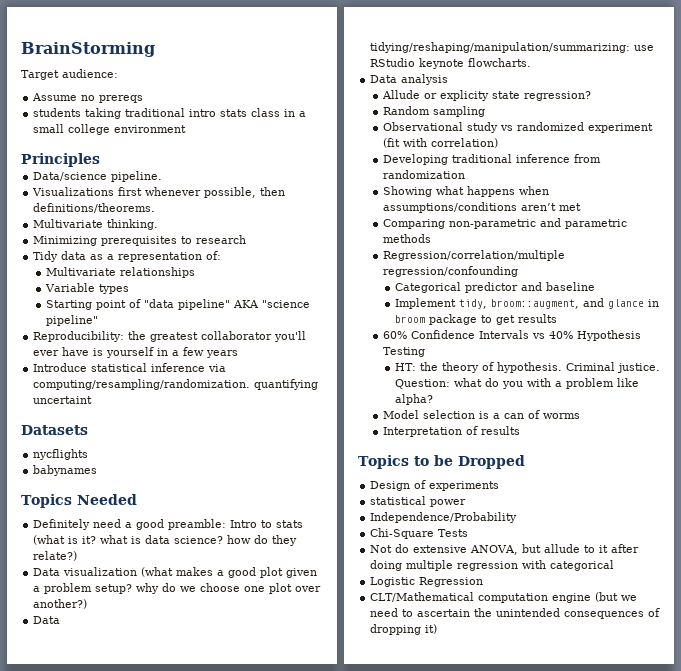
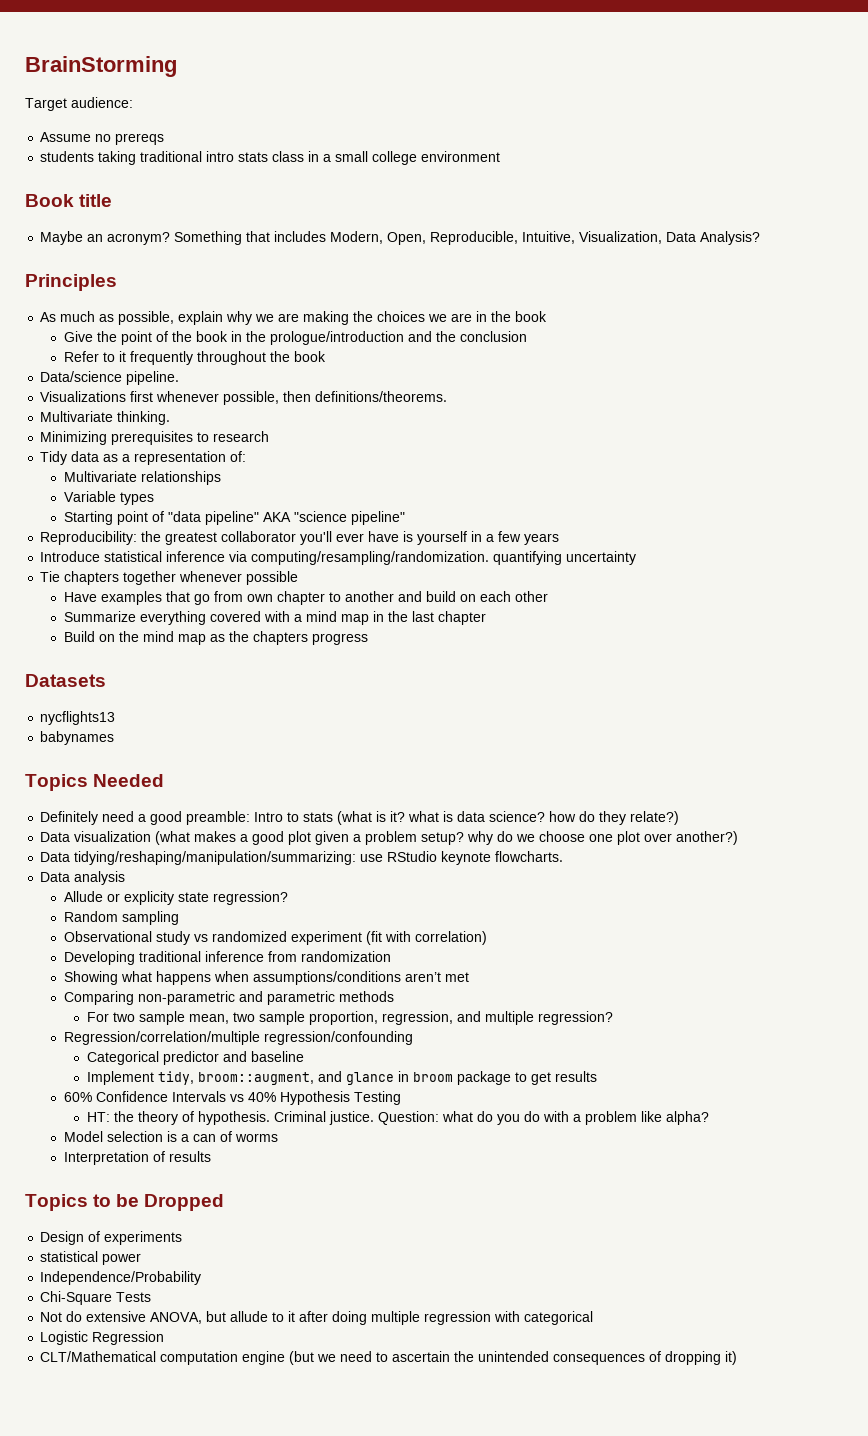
[21,153,100,167] Principles -> [25,194,113,207] [40,231,761,245] [25,274,117,291] [40,311,548,325] [63,331,527,345] [63,351,326,365] Book title // Maybe an acronym? Something that includes Modern, Open, Reproducible, Intuitive, Visualization, Data Analysis? // Principles // As much as possible, explain why we are making the choices we are in the book // Give the point of the book in the prologue/introduction and the conclusion // Refer to it frequently throughout the book
[33,396,93,404] uncertaint -> [566,551,637,565] [40,571,299,585] [63,591,548,605] [63,611,486,625] [63,631,368,645] uncertainty // Tie chapters together whenever possible // Have examples that go from own chapter to another and build on each other // Summarize everything covered with a mind map in the last chapter // Build on the mind map as the chapters progress
[33,449,89,460] nycflights -> [40,711,116,725] nycflights13
(431, 238) none -> [86,1011,613,1025] // For two sample mean, two sample proportion, regression, and multiple regression?
(523, 385) none -> [523,1111,540,1122] do

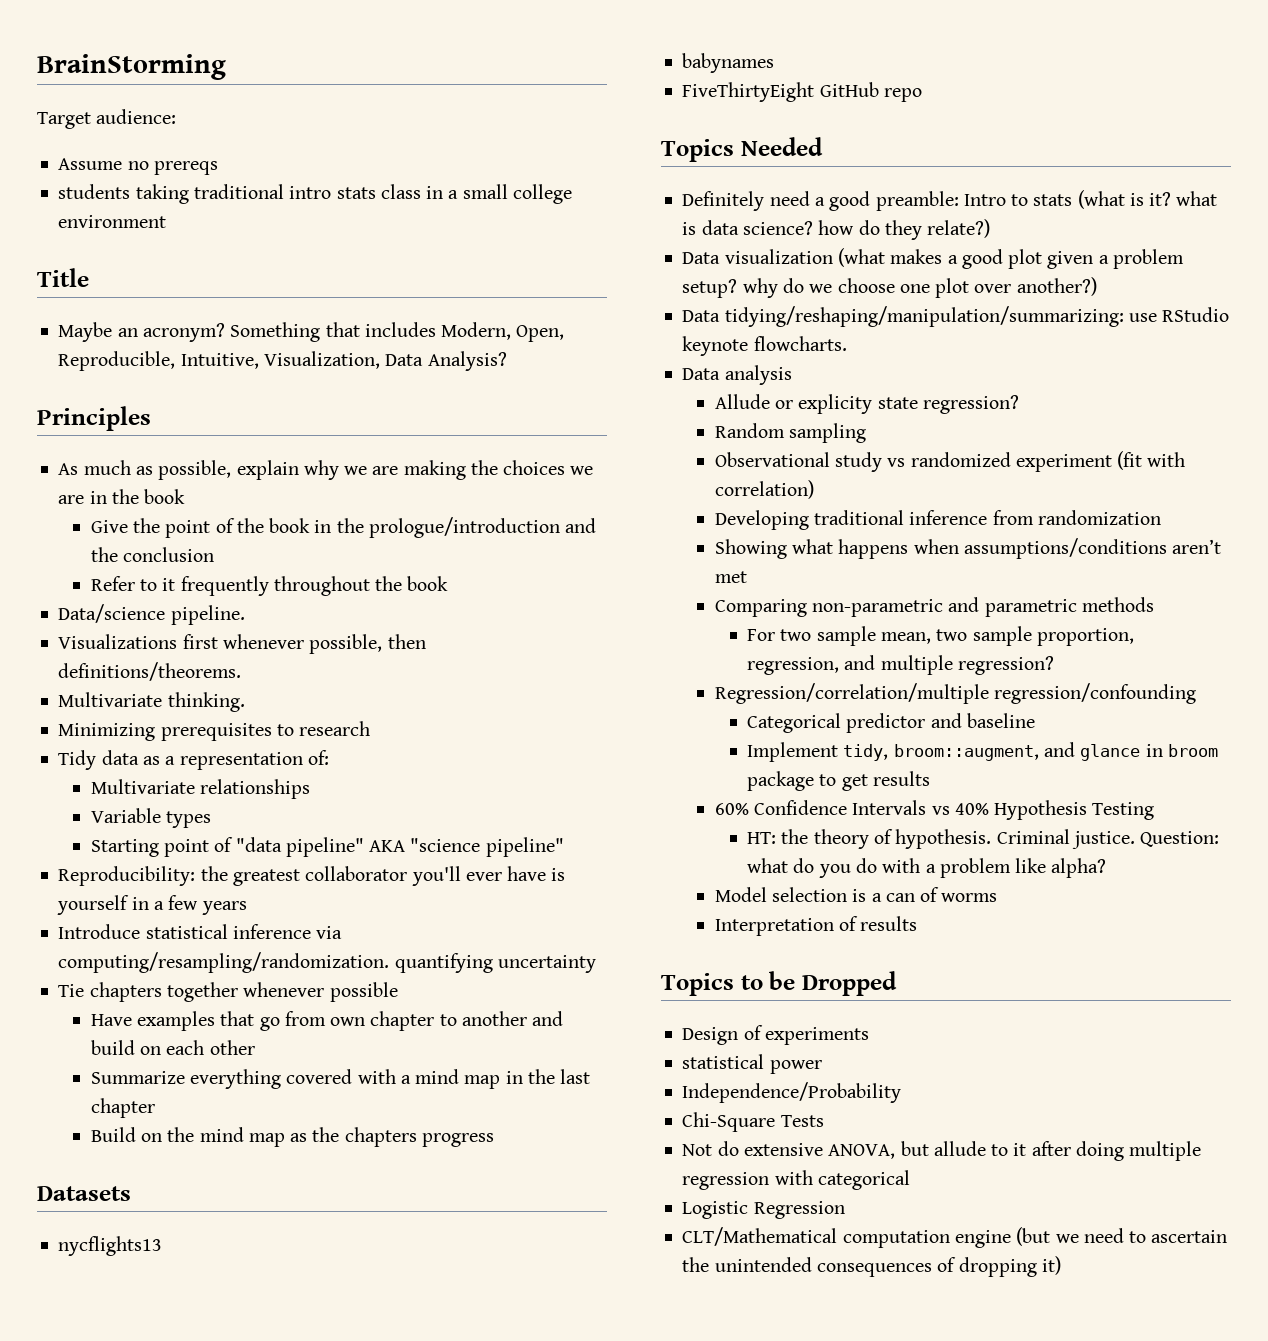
[25,194,113,207] Book title -> [37,268,89,287] Title
(115, 738) none -> [682,82,922,102] // FiveThirtyEight GitHub repo

